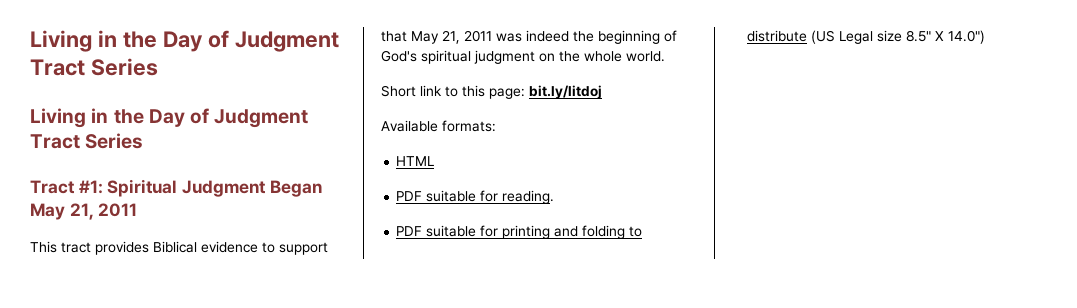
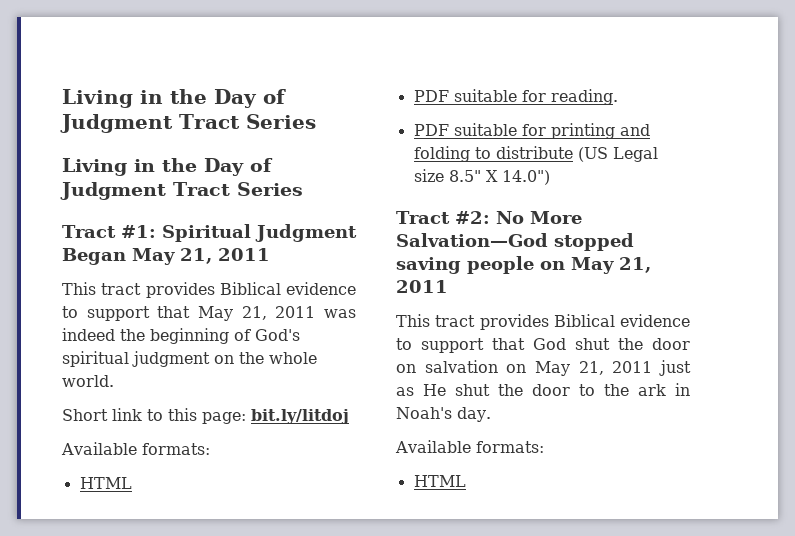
(986, 37) none -> [396,211,582,224] [396,233,634,251] [396,256,651,274] [396,280,448,293] [396,314,690,330] [396,338,690,353] [396,360,691,376] [396,383,690,396] [396,407,491,422] [395,440,544,453] [413,475,466,487] // Tract #2: No More Salvation—God stopped saving people on May 21, 2011 // This tract provides Biblical evidence to support that God shut the door on salvation on May 21, 2011 just as He shut the door to the ark in Noah's day. // Available formats: // HTML

